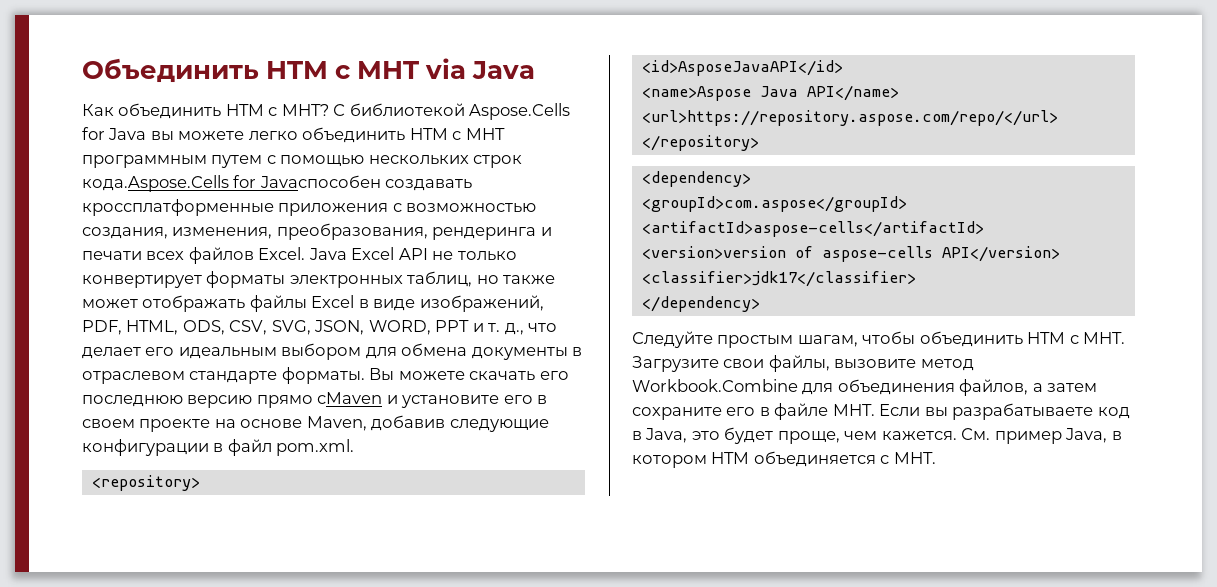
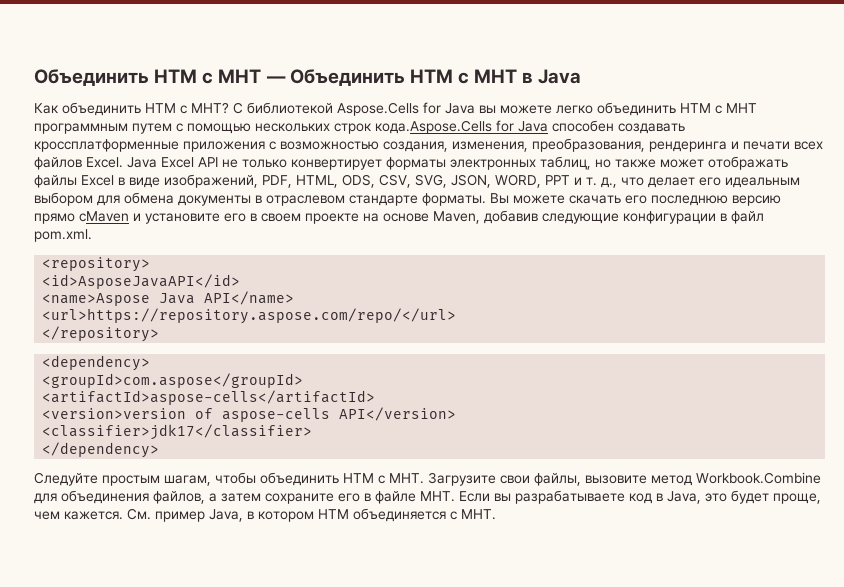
[82,58,467,83] Объединить HTM с MHT via -> [34,69,534,86] Объединить HTM с MHT — Объединить HTM с MHT в
[259,175,381,188] Javaспособен -> [518,120,614,132] Java способен

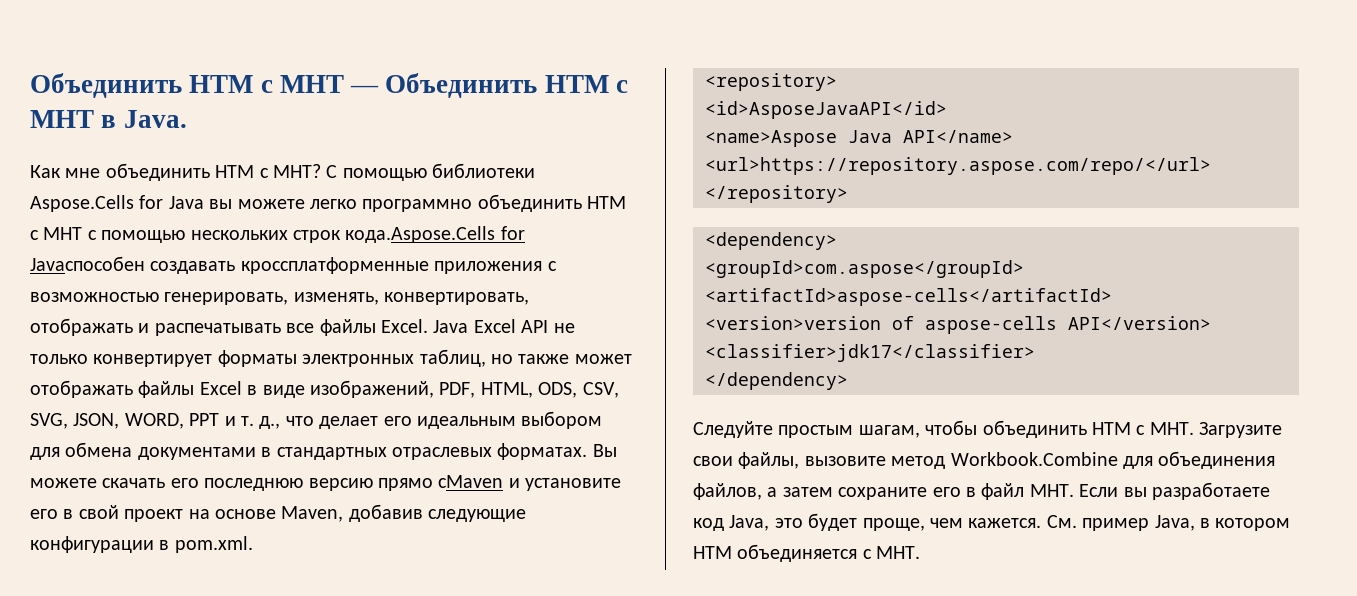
[538,69,582,84] Java -> [123,110,187,128] Java.
(59, 108) none -> [65,168,101,178] мне
[247,102,333,114] библиотекой -> [342,163,536,181] помощью библиотеки
(593, 109) none -> [362,199,473,212] программно
[34,123,172,134] программным путем -> (83, 233) none
[518,120,614,132] Java способен -> [30,256,145,271] Javaспособен
[383,138,823,152] [34,157,82,170] создания, изменения, преобразования, рендеринга и печати всех файлов -> [164,292,530,305] [30,318,376,336] генерировать, изменять, конвертировать, отображать и распечатывать все файлы
[178,193,486,206] документы в отраслевом стандарте форматы. -> [137,443,588,460] документами в стандартных отраслевых форматах.
[261,213,359,224] своем проекте -> [78,505,184,522] свой проект
[731,211,764,224] файл -> (170, 545) none
[375,491,416,504] файле -> [981,483,1025,500] файл
[515,490,663,504] разрабатываете код в -> [1152,482,1270,500] [693,518,724,531] разработаете код

